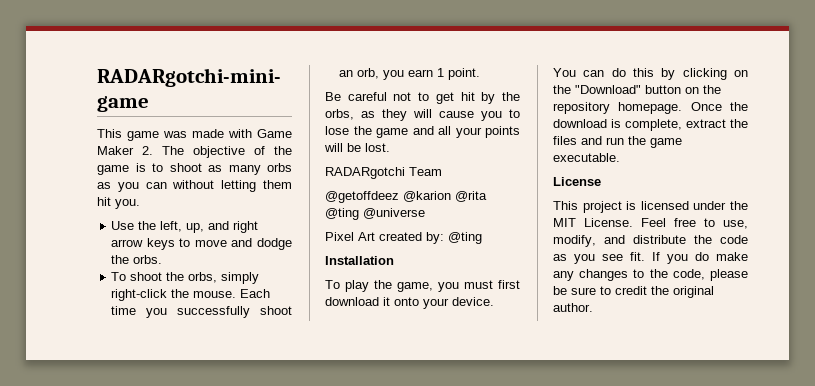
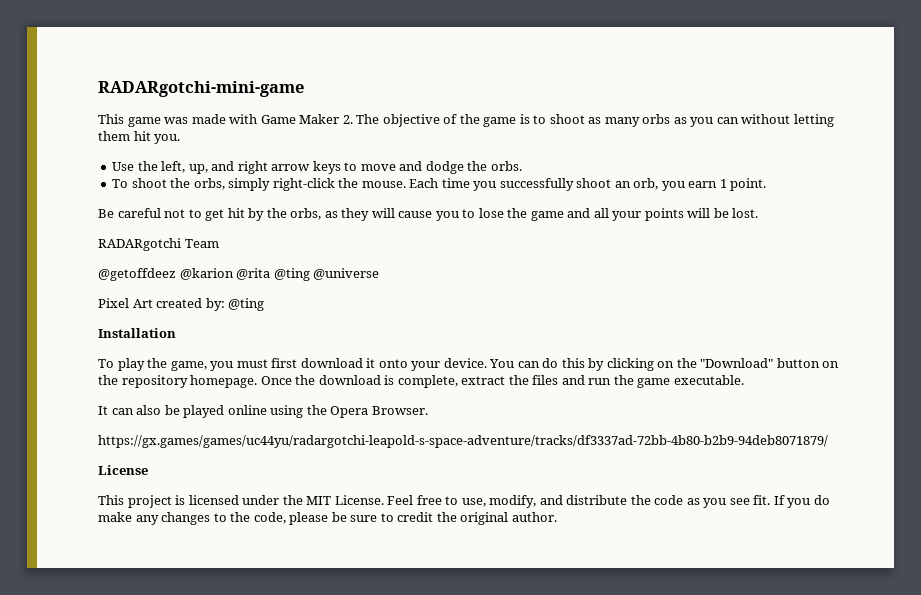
(620, 157) none -> [98,405,428,418] [98,435,828,448] // It can also be played online using the Opera Browser. // https://gx.games/games/uc44yu/radargotchi-leapold-s-space-adventure/tracks/df3337ad-72bb-4b80-b2b9-94deb8071879/

